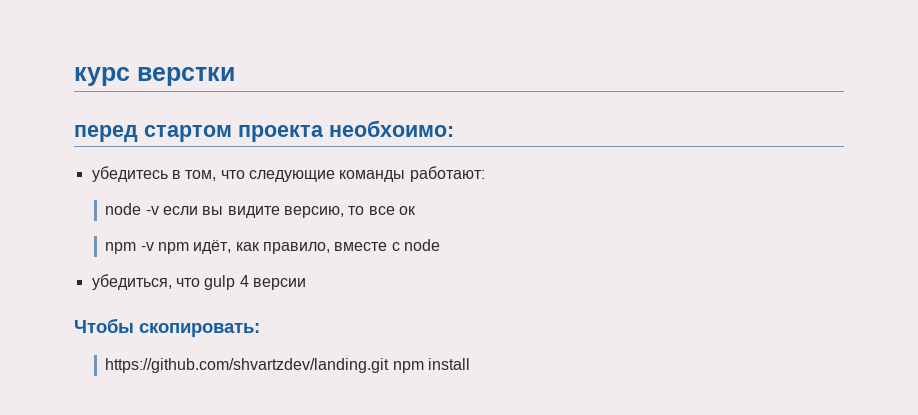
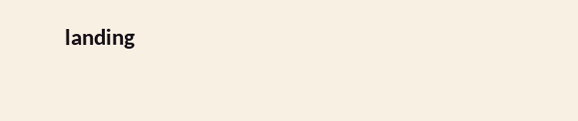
[74,67,235,86] [74,120,454,142] [91,166,485,182] [105,203,416,218] [105,239,440,254] [91,274,306,290] [74,318,260,337] [105,358,471,373] курс верстки // перед стартом проекта необхоимо: // убедитесь в том, что следующие команды работают: // node -v если вы видите версию, то все ок // npm -v npm идёт, как правило, вместе с node // убедиться, что gulp 4 версии // Чтобы скопировать: // https://github.com/shvartzdev/landing.git npm install -> [64,28,135,50] landing

